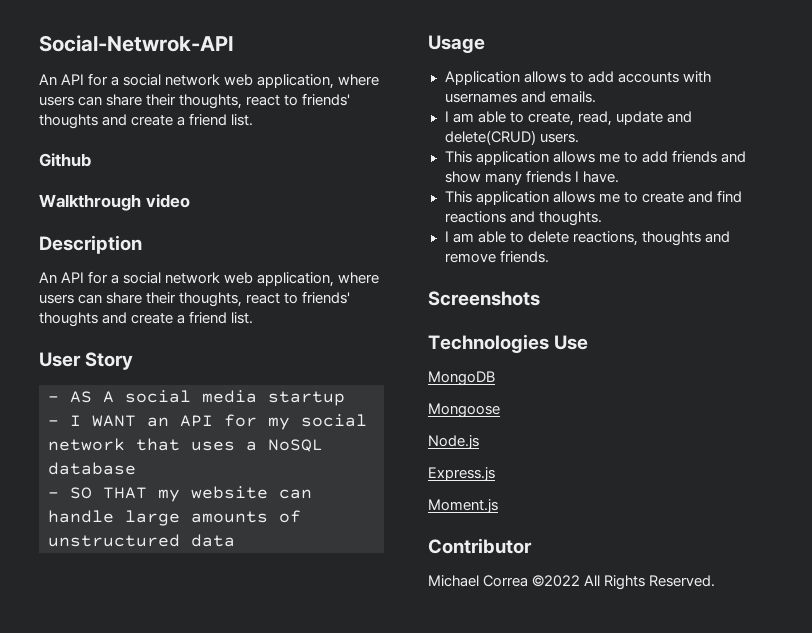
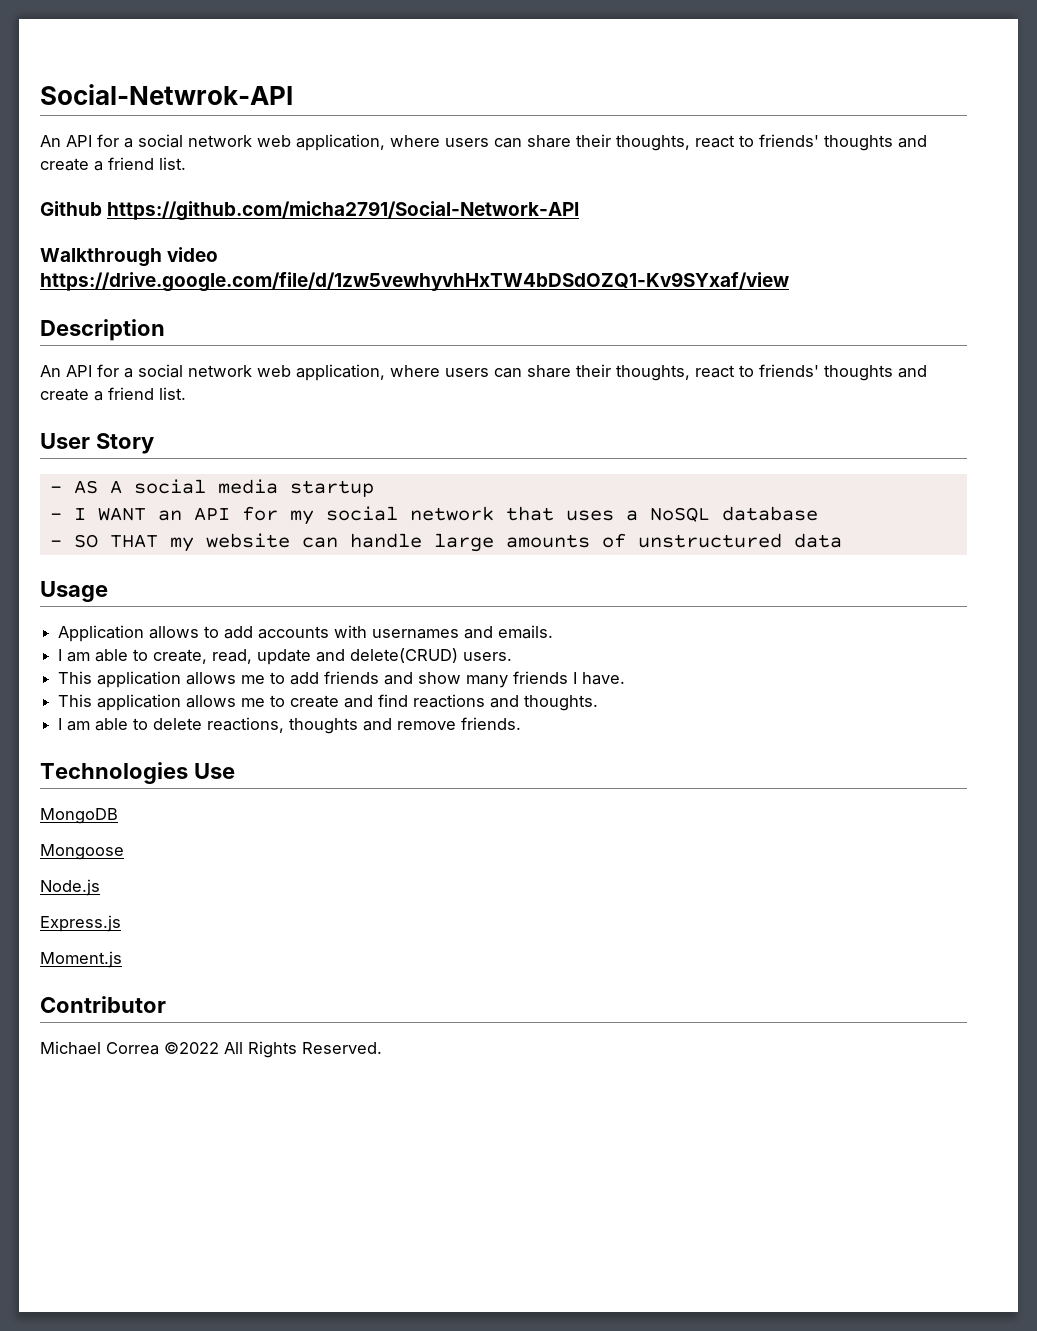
(91, 160) none -> [107,201,580,221] https://github.com/micha2791/Social-Network-API
(190, 201) none -> [40,272,789,292] https://drive.google.com/file/d/1zw5vewhyvhHxTW4bDSdOZQ1-Kv9SYxaf/view
[428,291,540,306] // Screenshots -> (522, 723) none

